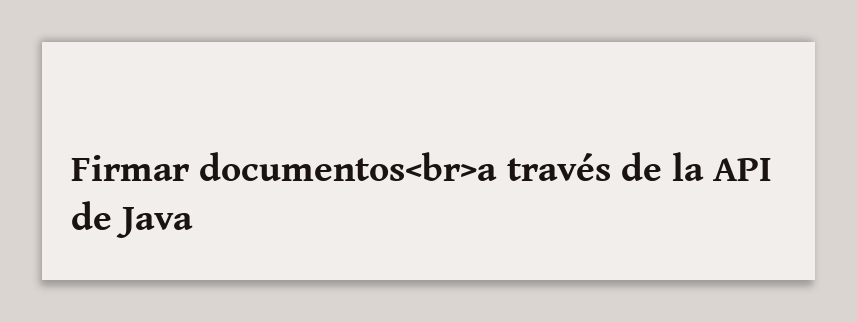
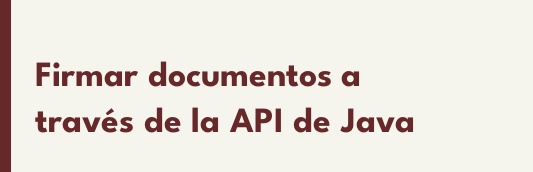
[199,152,498,181] documentos<br>a -> [147,61,362,87] documentos a

